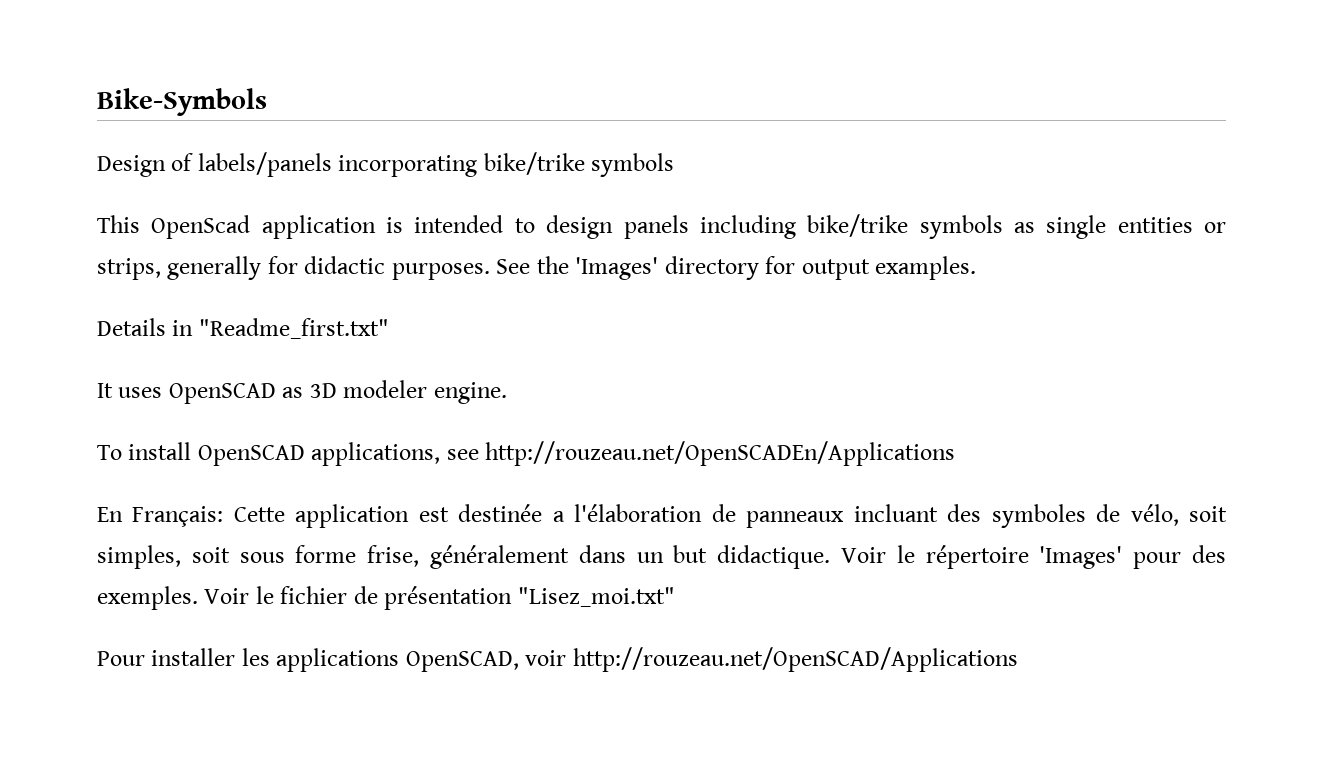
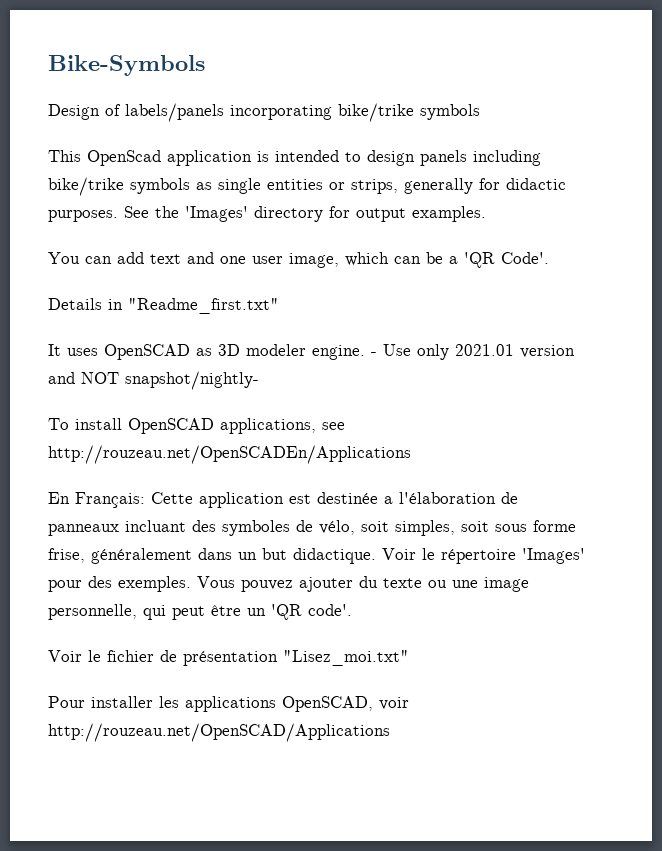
(977, 268) none -> [48,252,549,268] // You can add text and one user image, which can be a 'QR Code'.
(507, 393) none -> [371,344,575,360] [48,371,259,390] - Use only 2021.01 version and NOT snapshot/nightly-
(198, 598) none -> [197,576,529,592] [48,604,352,620] Vous pouvez ajouter du texte ou une image personnelle, qui peut être un 'QR code'. //

